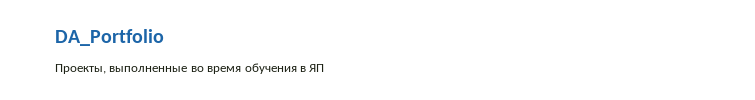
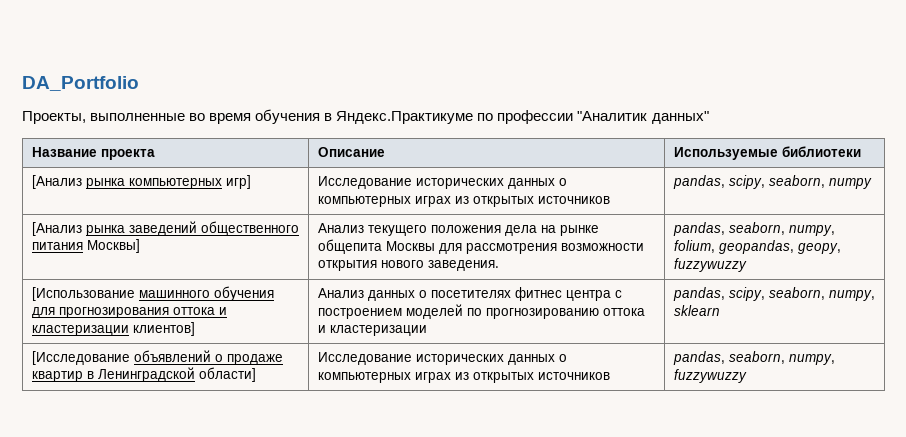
[309,64,325,72] ЯП -> [336,110,709,124] [31,147,155,160] [317,147,385,157] [673,146,861,160] [31,175,251,189] [317,176,567,189] [317,196,610,207] [672,175,872,189] [31,221,299,236] [31,239,140,253] [317,223,599,236] [317,239,644,254] [317,260,499,271] [672,222,835,236] [673,240,841,254] [673,258,747,272] [31,286,274,301] [31,307,227,318] [31,322,195,336] [317,287,622,301] [317,304,645,319] [317,325,427,336] [672,287,875,301] [673,305,720,316] [31,350,283,365] [31,367,256,382] [317,352,567,365] [317,372,610,383] [672,351,835,365] [673,369,747,383] Яндекс.Практикуме по профессии "Аналитик данных" // Название проекта | Описание | Используемые библиотеки // [Анализ рынка компьютерных игр] | Исследование исторических данных о компьютерных играх из открытых источников | pandas, scipy, seaborn, numpy // [Анализ рынка заведений общественного питания Москвы] | Анализ текущего положения дела на рынке общепита Москвы для рассмотрения возможности открытия нового заведения. | pandas, seaborn, numpy, folium, geopandas, geopy, fuzzywuzzy // [Использование машинного обучения для прогнозирования оттока и кластеризации клиентов] | Анализ данных о посетителях фитнес центра с построением моделей по прогнозированию оттока и кластеризации | pandas, scipy, seaborn, numpy, sklearn // [Исследование объявлений о продаже квартир в Ленинградской области] | Исследование исторических данных о компьютерных играх из открытых источников | pandas, seaborn, numpy, fuzzywuzzy

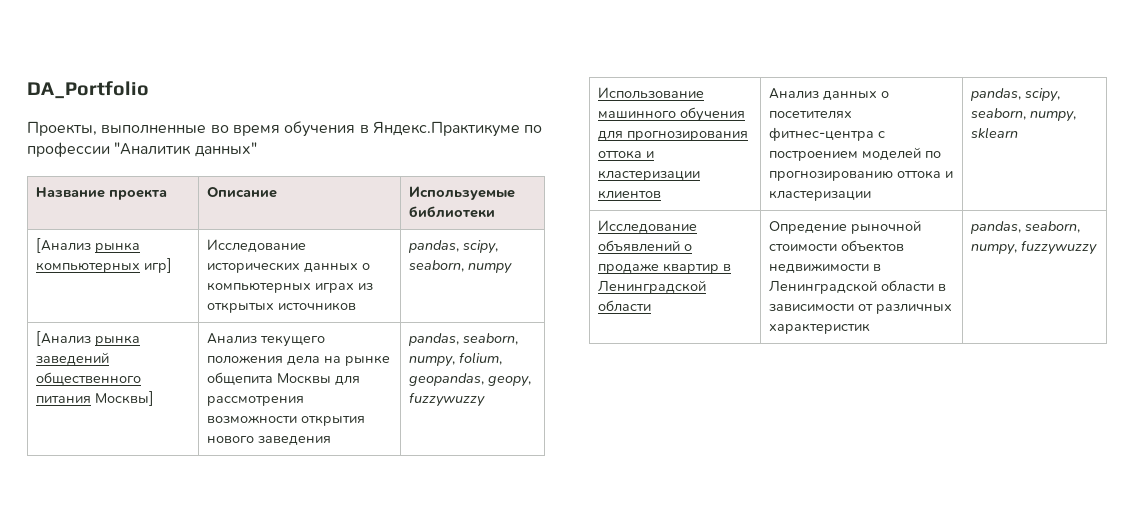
[427,260,499,271] заведения. -> [258,436,332,445] заведения
[31,287,135,301] [Использование -> [598,87,705,99] Использование
[132,322,195,336] клиентов] -> [598,190,662,199] клиентов
[514,287,611,301] фитнес центра -> [769,127,875,141] фитнес-центра
[31,351,130,365] [Исследование -> [598,220,698,233] Исследование
[198,367,256,382] [317,352,567,365] [317,372,610,383] области] | Исследование исторических данных о компьютерных играх из открытых источников -> [598,300,652,312] [769,220,922,234] [769,240,905,252] [769,263,882,273] [769,280,947,294] [769,304,953,314] [769,323,871,334] области | Опредение рыночной стоимости объектов недвижимости в Ленинградской области в зависимости от различных характеристик

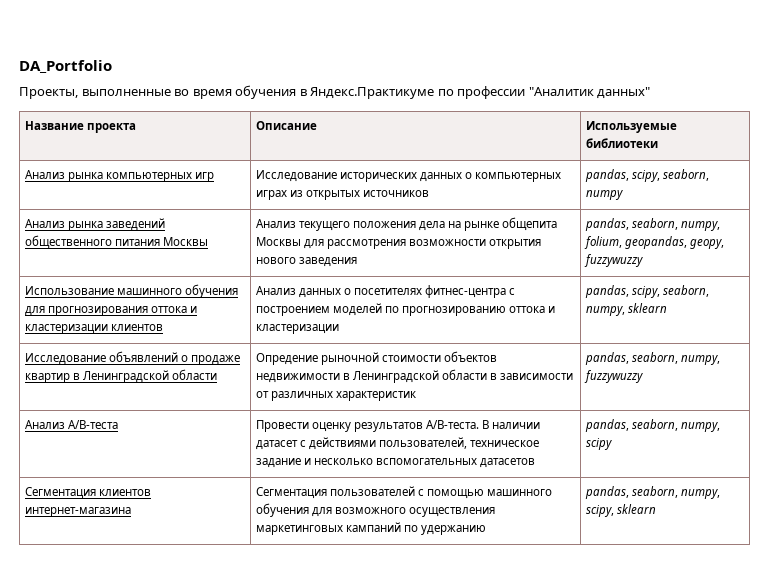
[36,238,92,253] [Анализ -> [24,170,65,179] Анализ
[144,258,173,273] игр] -> [195,172,215,182] игр
[36,331,92,346] [Анализ -> [24,219,65,228] Анализ
[95,391,155,406] Москвы] -> [163,237,209,246] Москвы
(1098, 247) none -> [24,420,118,429] [255,420,541,432] [255,437,540,450] [255,458,536,468] [584,419,721,432] [585,438,612,450] [24,487,151,499] [24,507,131,517] [255,486,553,499] [255,503,496,517] [255,522,487,535] [584,486,721,499] [585,504,656,517] // Анализ A/B-теста | Провести оценку результатов A/B-теста. В наличии датасет с действиями пользователей, техническое задание и несколько вспомогательных датасетов | pandas, seaborn, numpy, scipy // Сегментация клиентов интернет-магазина | Сегментация пользователей с помощью машинного обучения для возможного осуществления маркетинговых кампаний по удержанию | pandas, seaborn, numpy, scipy, sklearn

